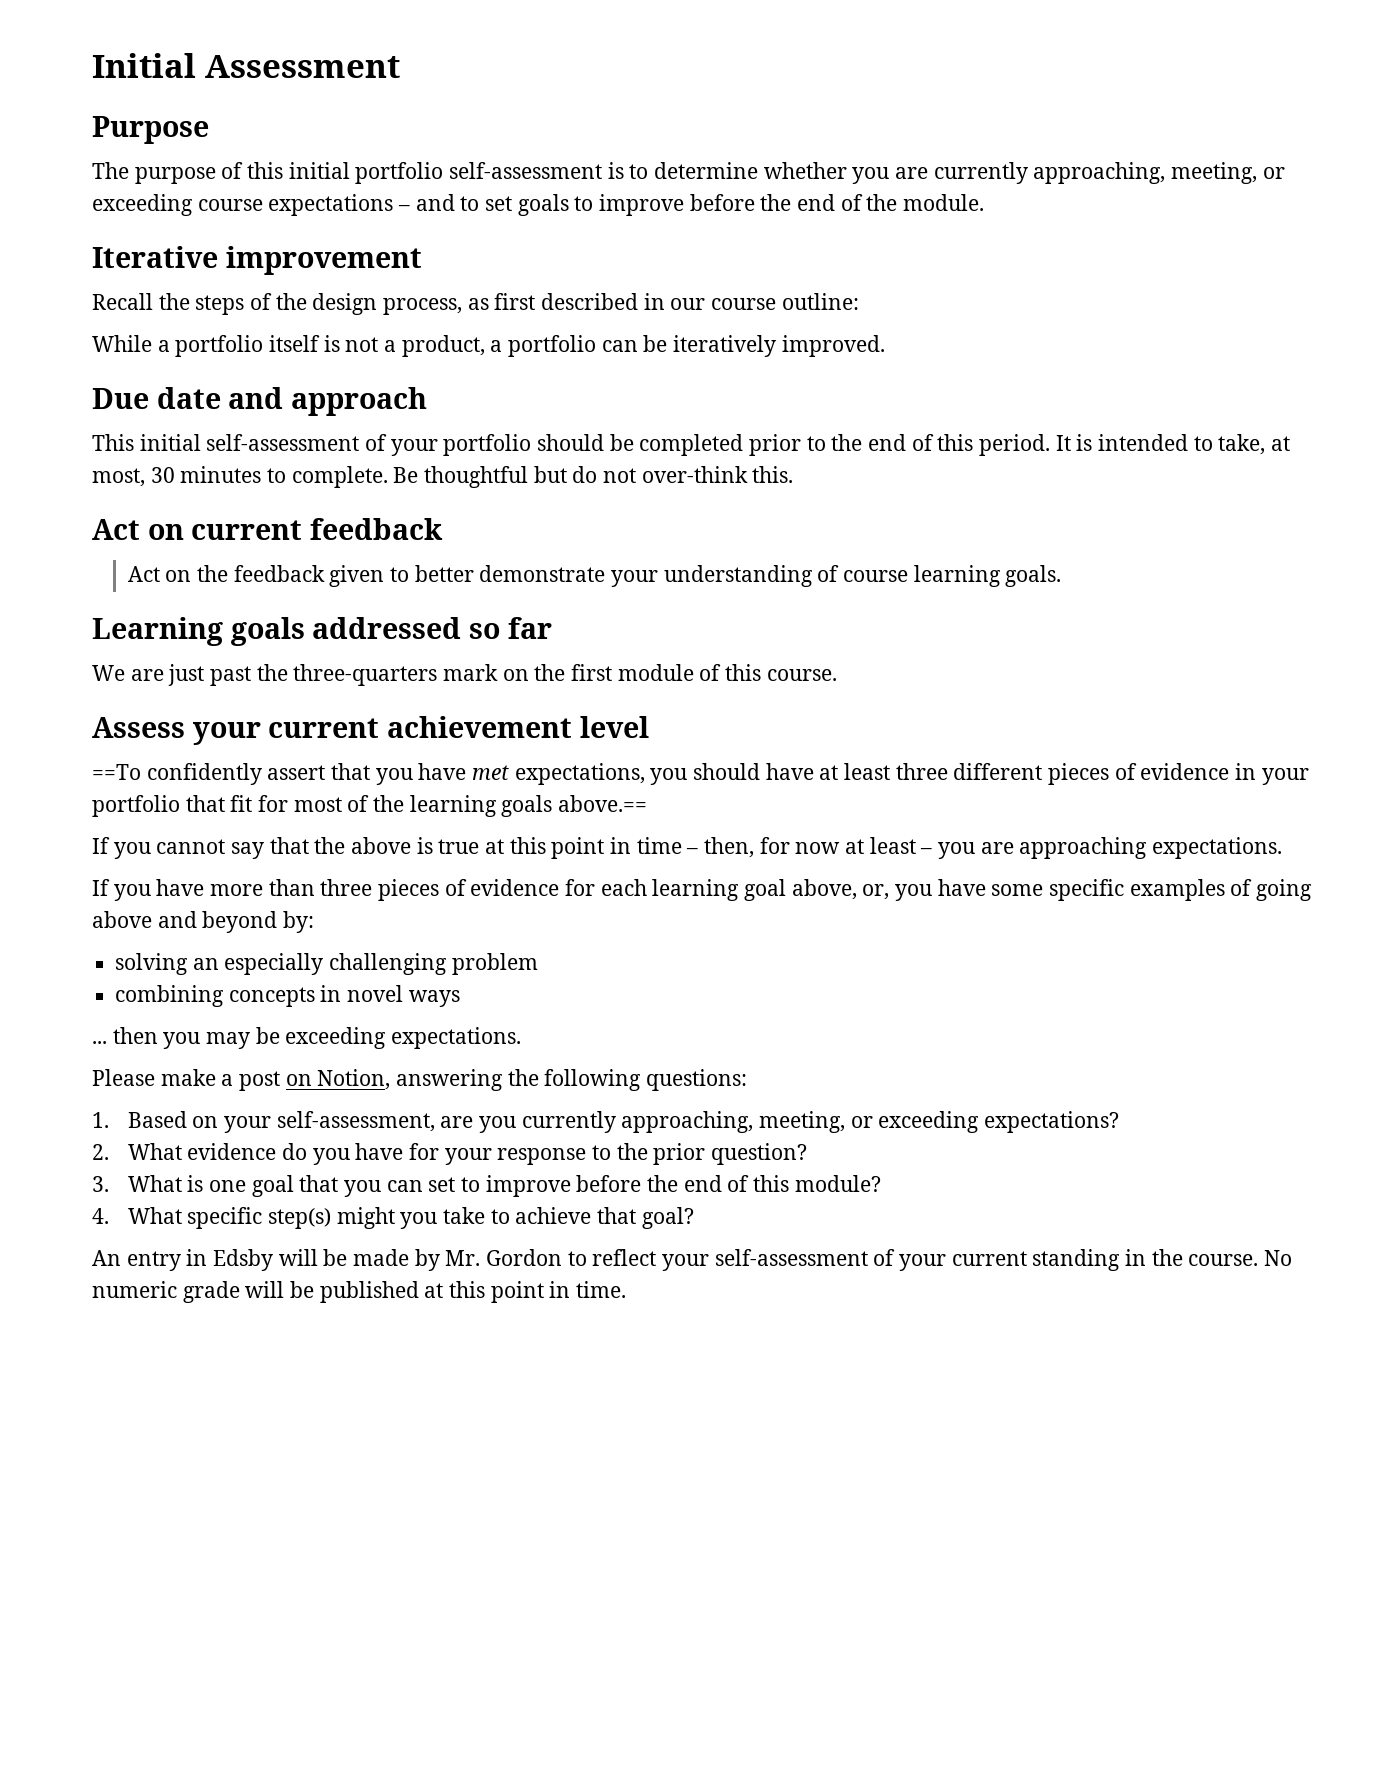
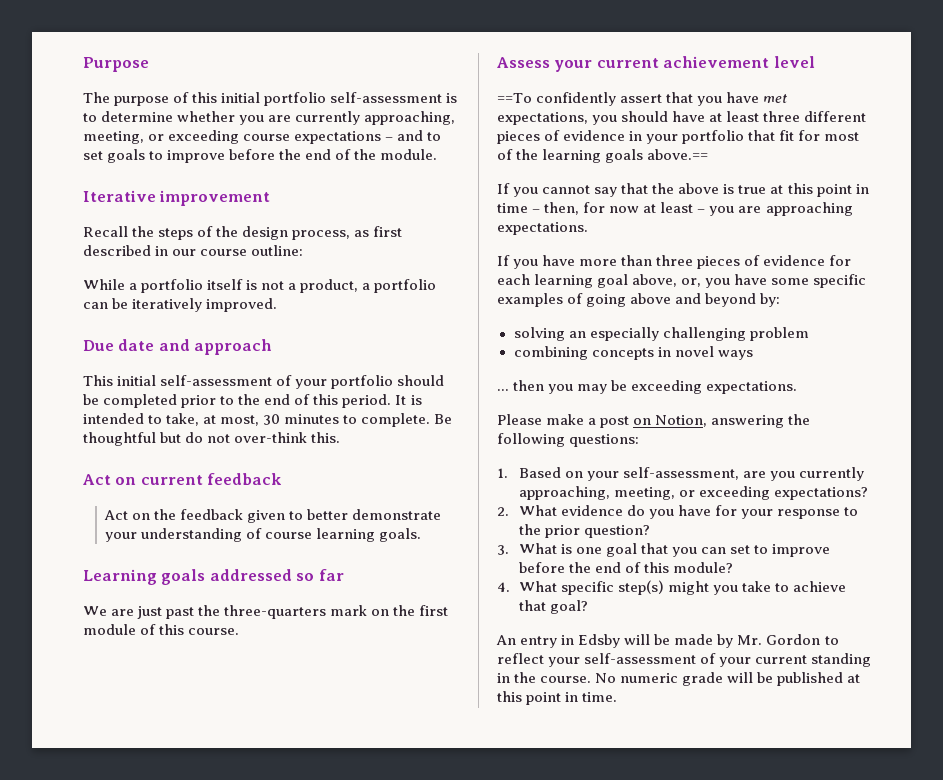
[92,53,400,78] Initial Assessment // -> (83, 64) none

